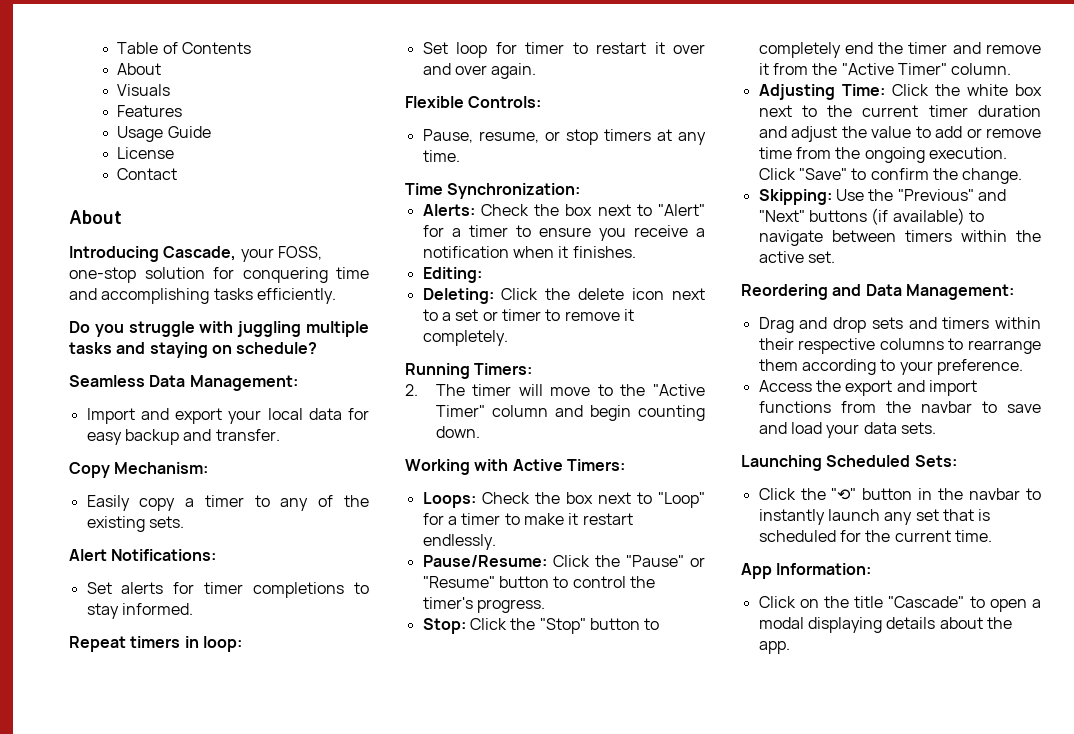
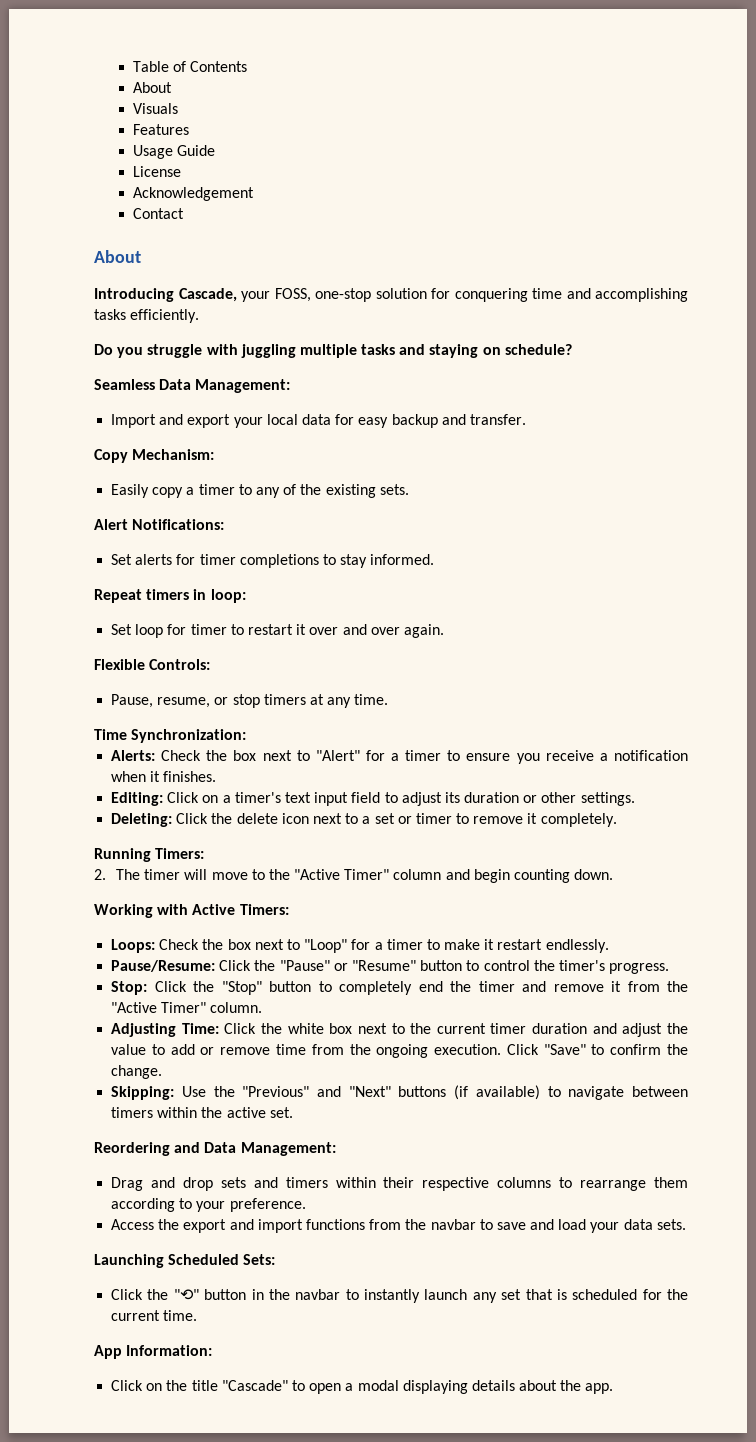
(175, 153) none -> [133,187,255,201] // Acknowledgement
(482, 275) none -> [167,792,635,806] Click on a timer's text input field to adjust its duration or other settings.

